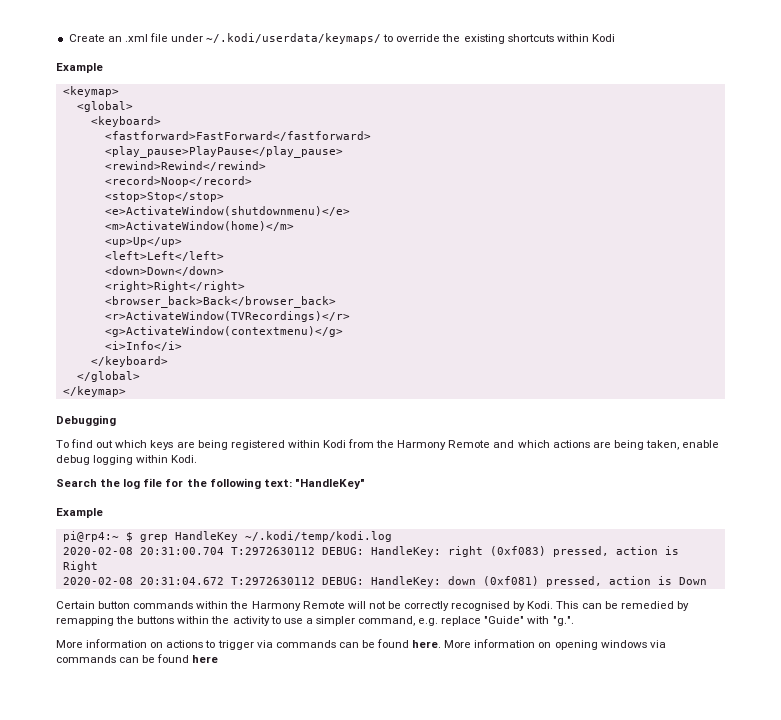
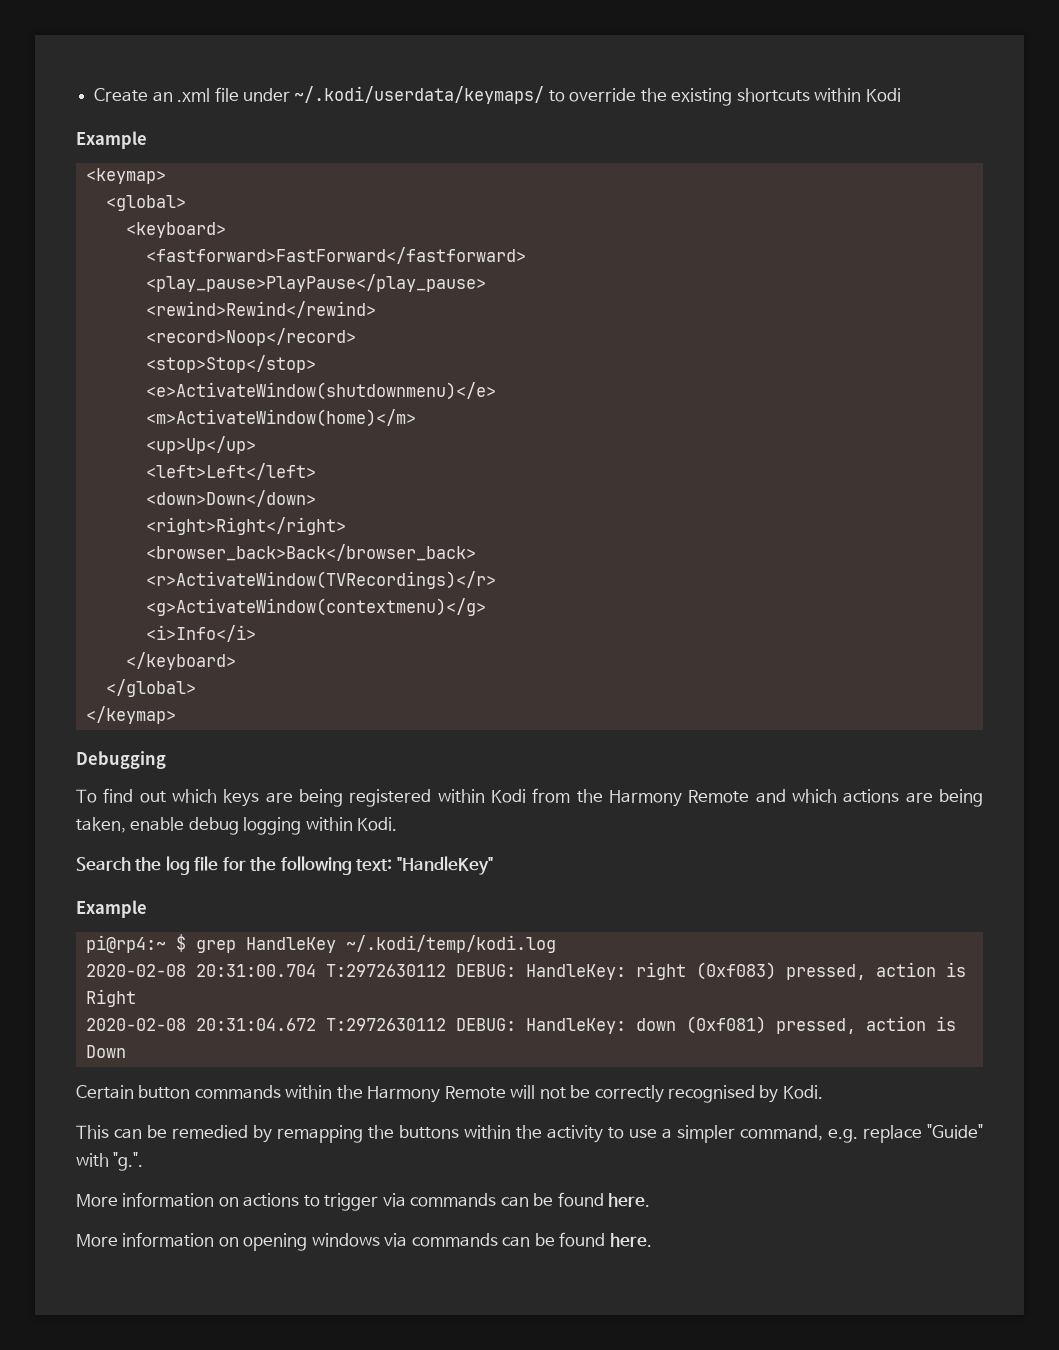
(554, 605) none -> (823, 1092) //
(442, 644) none -> (650, 1200) //
[192,655,219,663] here -> [609,1233,652,1247] here.

